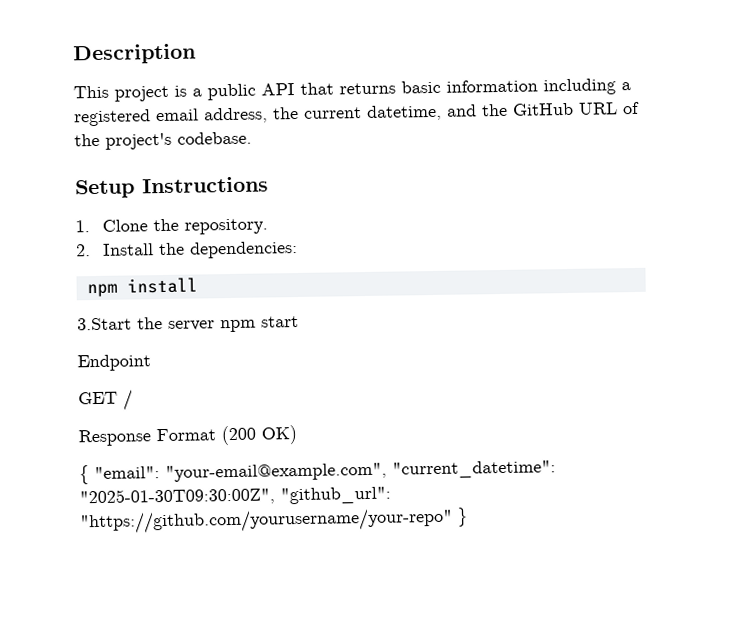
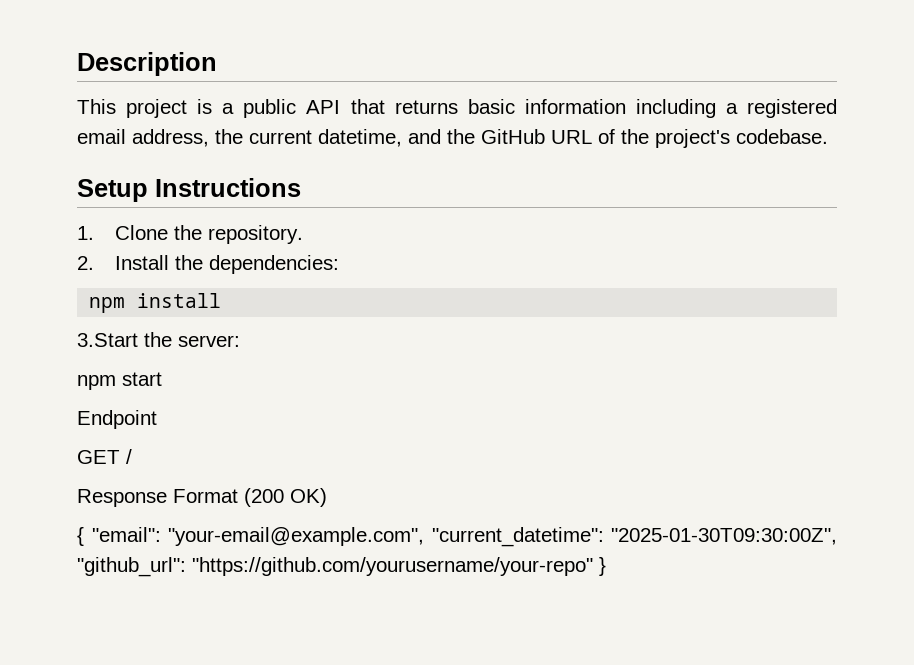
[168,320,215,331] server -> [178,335,240,347] server: //

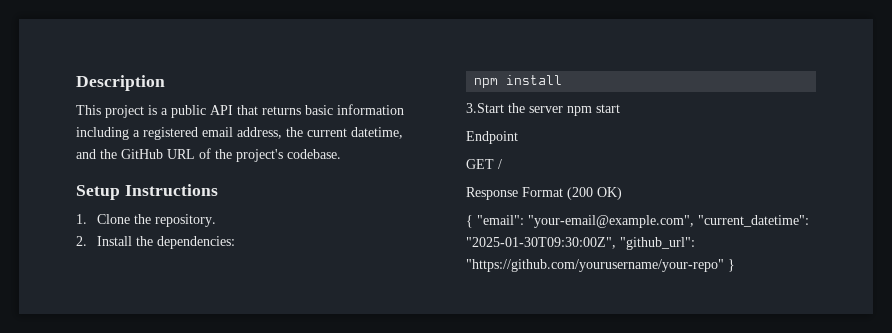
[178,335,240,347] server: // -> [529,106,563,113] server

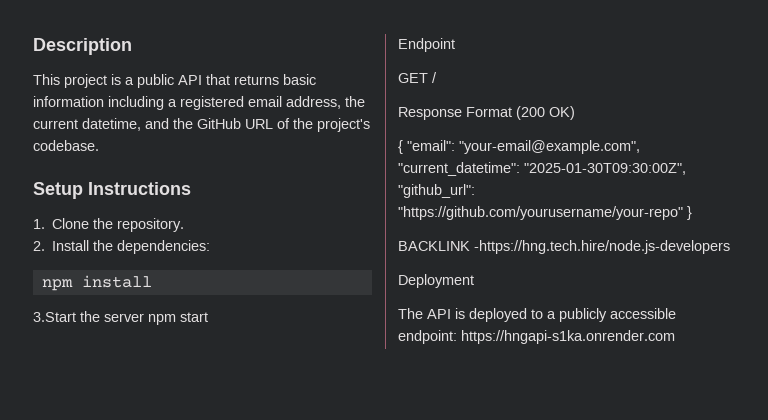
(735, 265) none -> [398,240,730,254] [398,274,474,288] [398,308,676,322] [398,330,675,344] // BACKLINK -https://hng.tech.hire/node.js-developers // Deployment // The API is deployed to a publicly accessible endpoint: https://hngapi-s1ka.onrender.com

